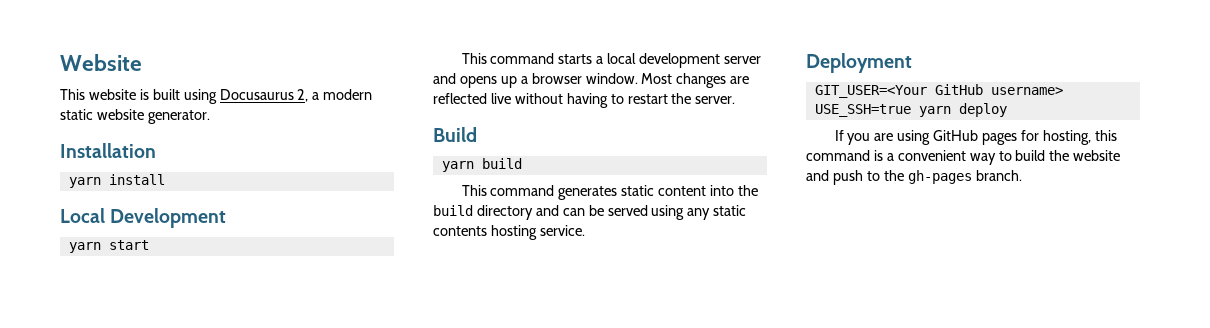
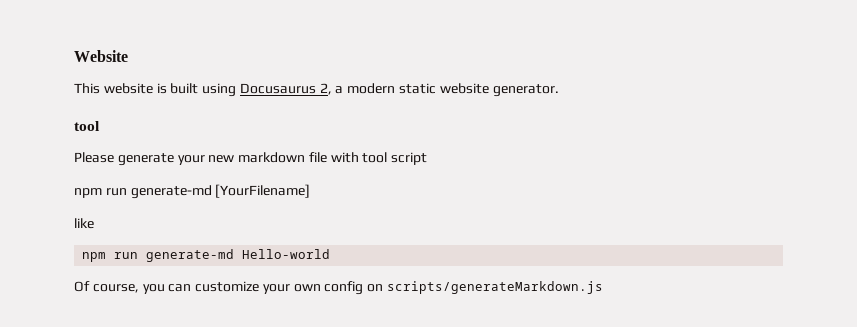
[60,143,156,158] [68,174,165,188] [60,208,227,228] [68,240,149,253] [461,53,762,68] [433,73,750,88] [433,93,736,108] [433,127,477,142] [441,158,522,172] [461,185,759,200] [433,205,747,220] [433,225,585,240] [806,53,912,73] [814,84,1063,98] [814,103,1007,117] [834,130,1117,145] [806,150,1121,165] [806,170,1022,185] Installation // yarn install // Local Development // yarn start // This command starts a local development server and opens up a browser window. Most changes are reflected live without having to restart the server. // Build // yarn build // This command generates static content into the build directory and can be served using any static contents hosting service. // Deployment // GIT_USER=<Your GitHub username> USE_SSH=true yarn deploy // If you are using GitHub pages for hosting, this command is a convenient way to build the website and push to the gh-pages branch. -> [74,121,100,131] [74,152,428,166] [74,184,311,199] [74,218,94,229] [82,249,331,262] [74,281,604,295] tool // Please generate your new markdown file with tool script // npm run generate-md [YourFilename] // like // npm run generate-md Hello-world // Of course, you can customize your own config on scripts/generateMarkdown.js

